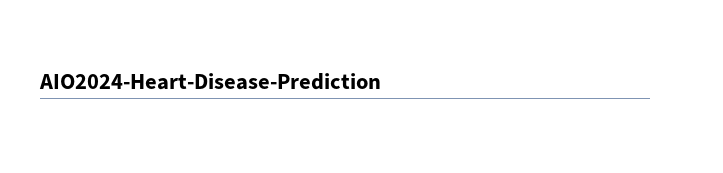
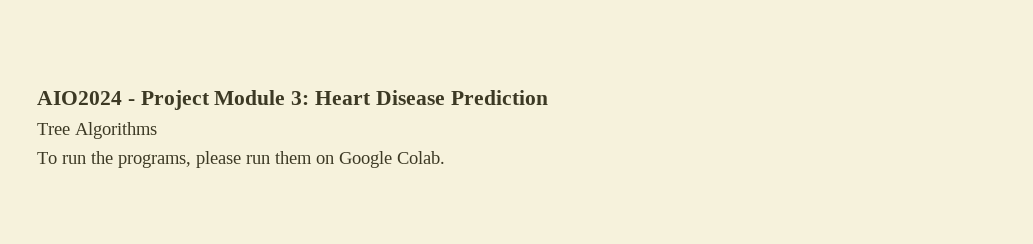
[39,73,381,90] AIO2024-Heart-Disease-Prediction -> [37,90,548,110] [37,122,157,139] [37,151,445,168] AIO2024 - Project Module 3: Heart Disease Prediction // Tree Algorithms // To run the programs, please run them on Google Colab.

